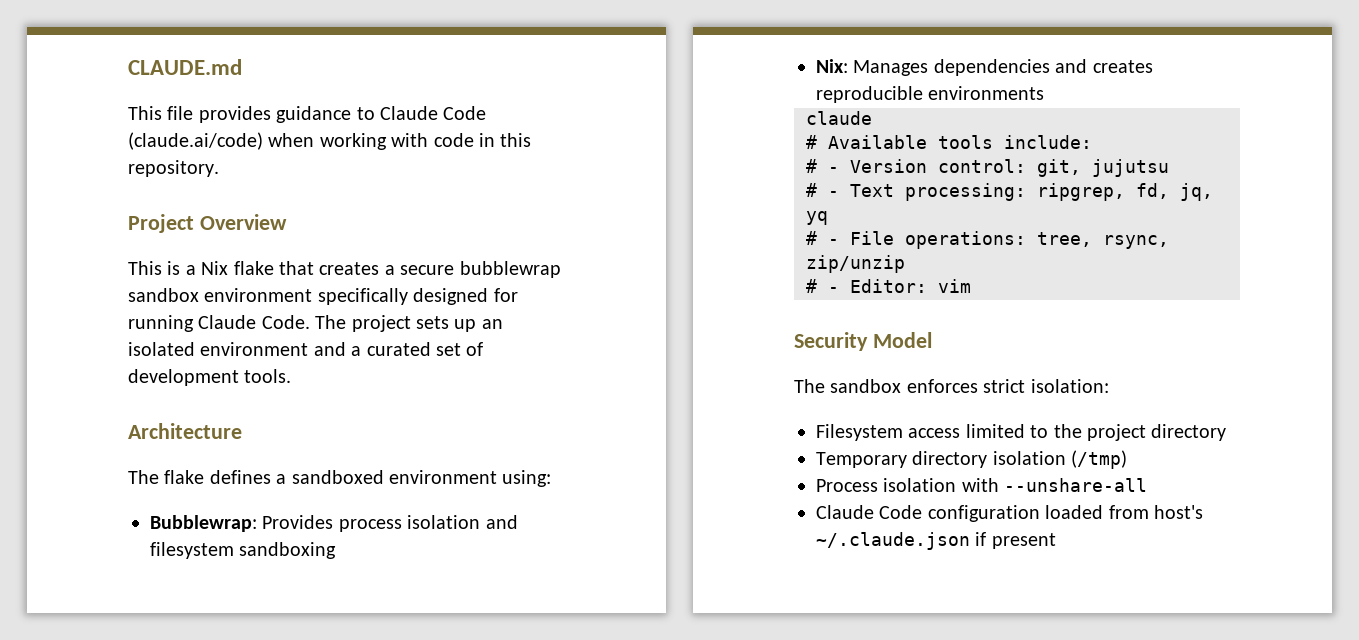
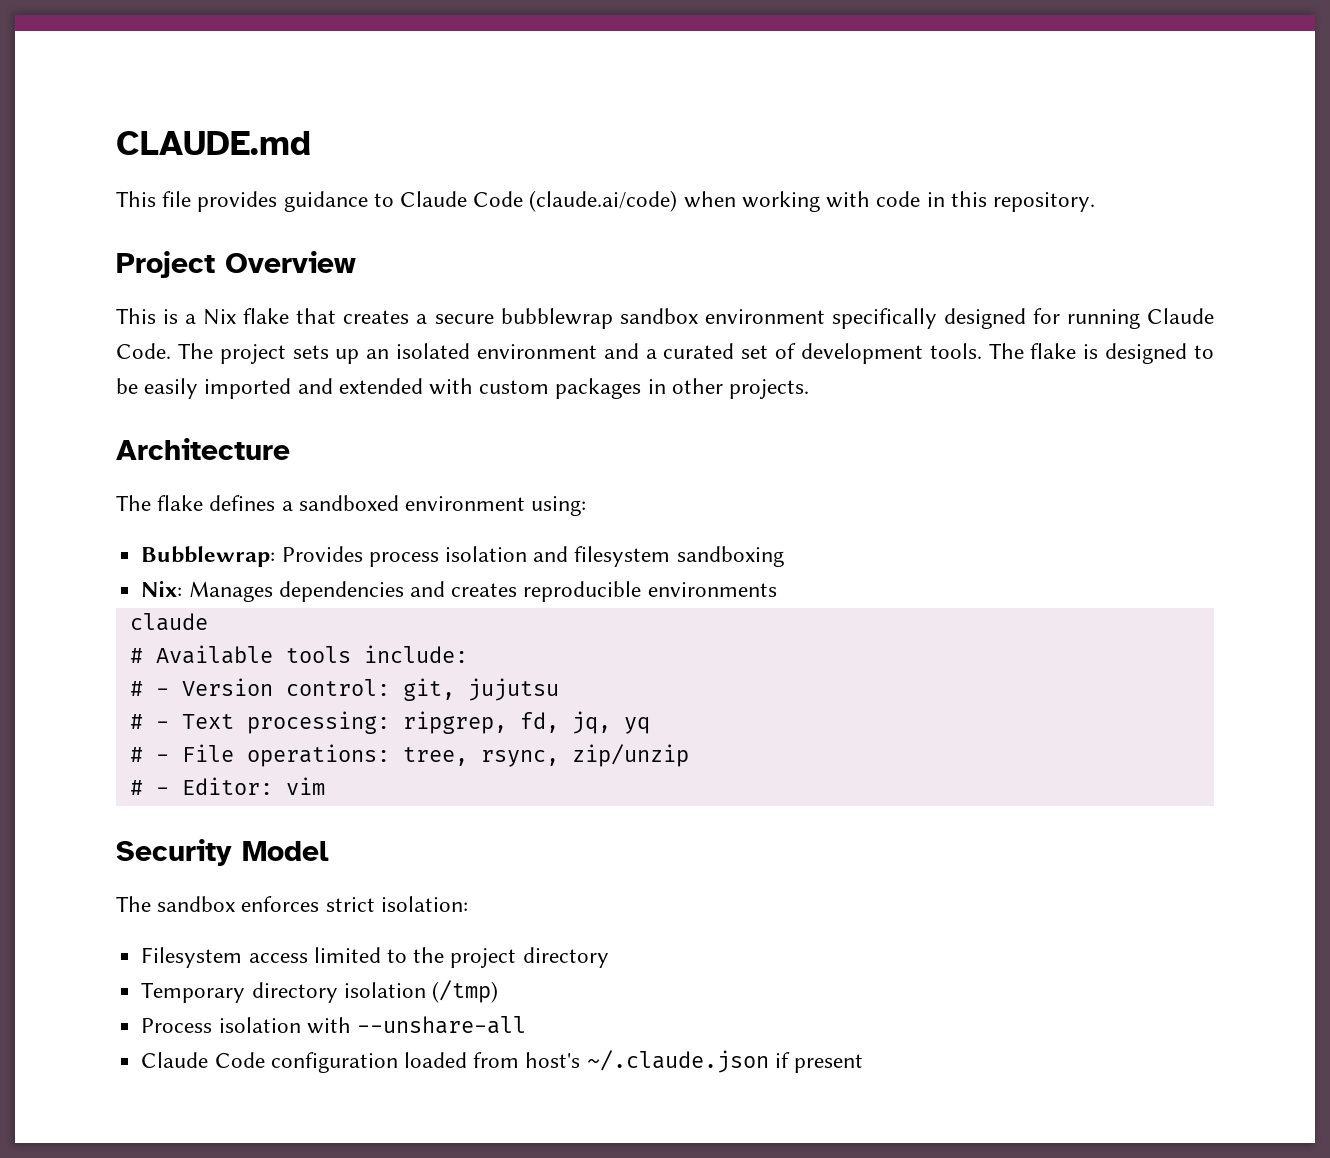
(292, 376) none -> [988,343,1215,364] [116,378,810,399] The flake is designed to be easily imported and extended with custom packages in other projects.

